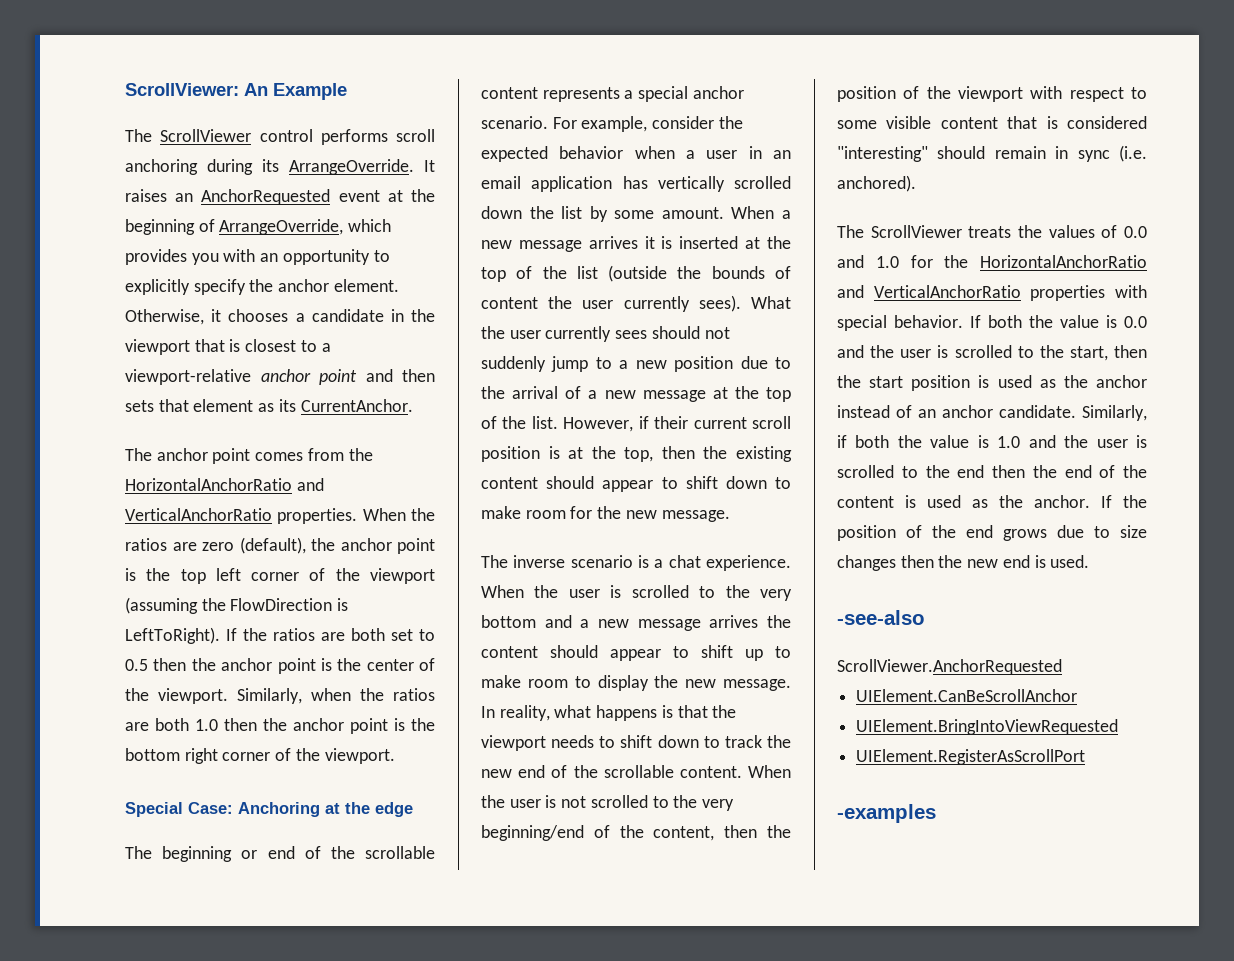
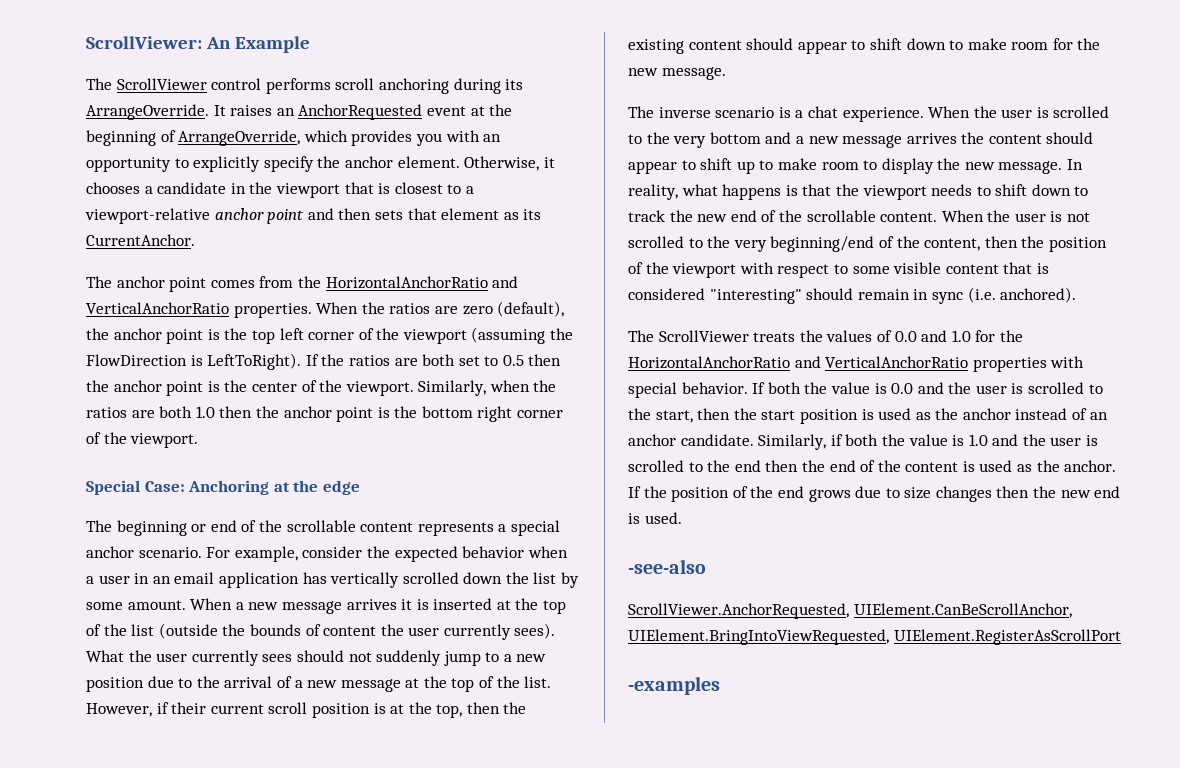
[837,659,1062,675] [856,689,1078,702] [856,719,1119,735] ScrollViewer.AnchorRequested // UIElement.CanBeScrollAnchor // UIElement.BringIntoViewRequested // -> [628,603,1072,619] [628,629,889,645] ScrollViewer.AnchorRequested, UIElement.CanBeScrollAnchor, UIElement.BringIntoViewRequested,

